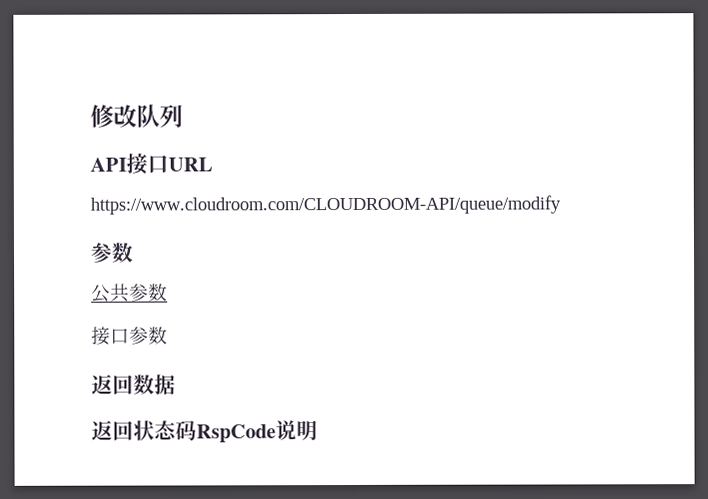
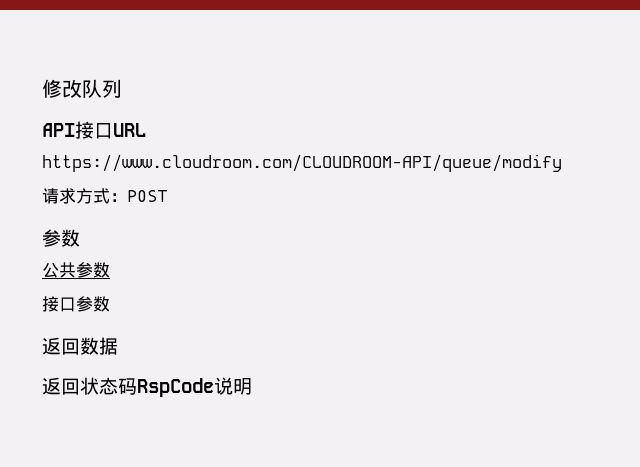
(561, 205) none -> [42,188,168,204] // 请求方式：POST

